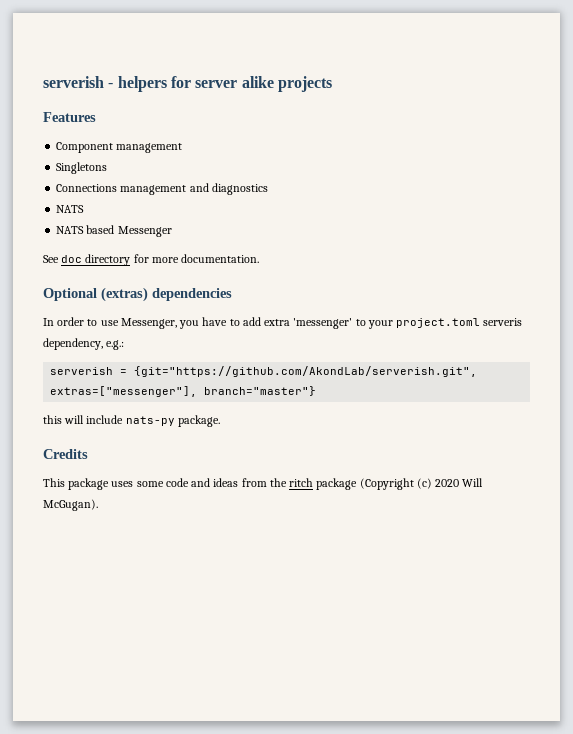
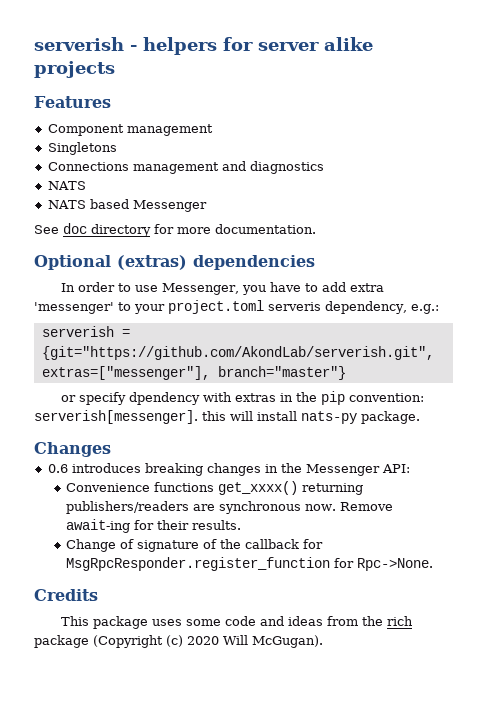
(317, 391) none -> [60,391,424,405] [34,410,198,424] or specify dpendency with extras in the pip convention: serverish[messenger].
[86,415,124,424] include -> [257,411,297,421] install
(220, 421) none -> [34,442,111,457] [47,463,410,476] [66,481,364,495] [66,501,394,514] [66,519,242,533] [66,539,324,552] [66,557,434,571] // Changes // 0.6 introduces breaking changes in the Messenger API: // Convenience functions get_xxxx() returning publishers/readers are synchronous now. Remove await-ing for their results. // Change of signature of the callback for MsgRpcResponder.register_function for Rpc->None.
[289,478,314,487] ritch -> [386,616,413,626] rich

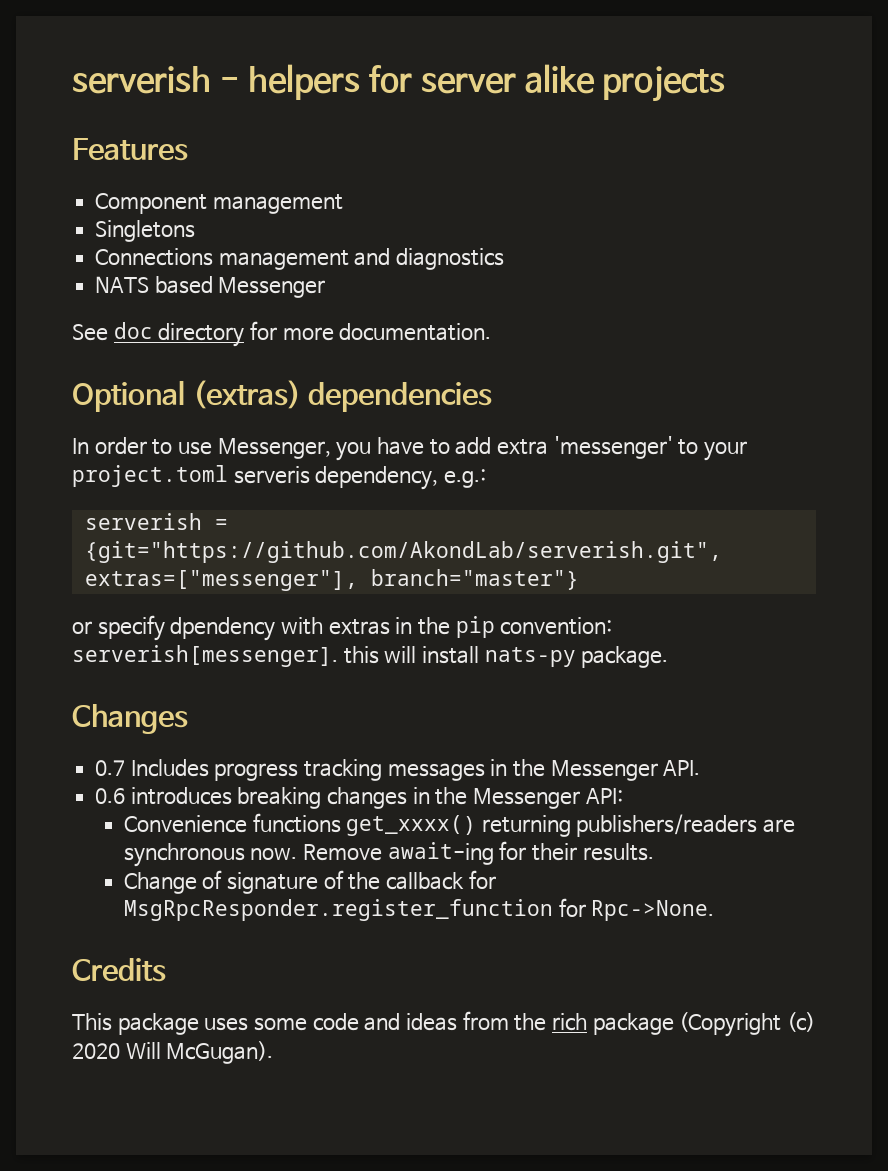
[47,200,86,209] // NATS -> (150, 284) none
(111, 449) none -> [95,759,701,781] // 0.7 Includes progress tracking messages in the Messenger API.

